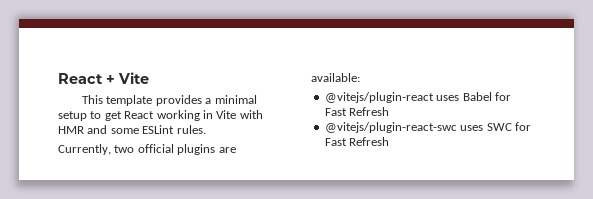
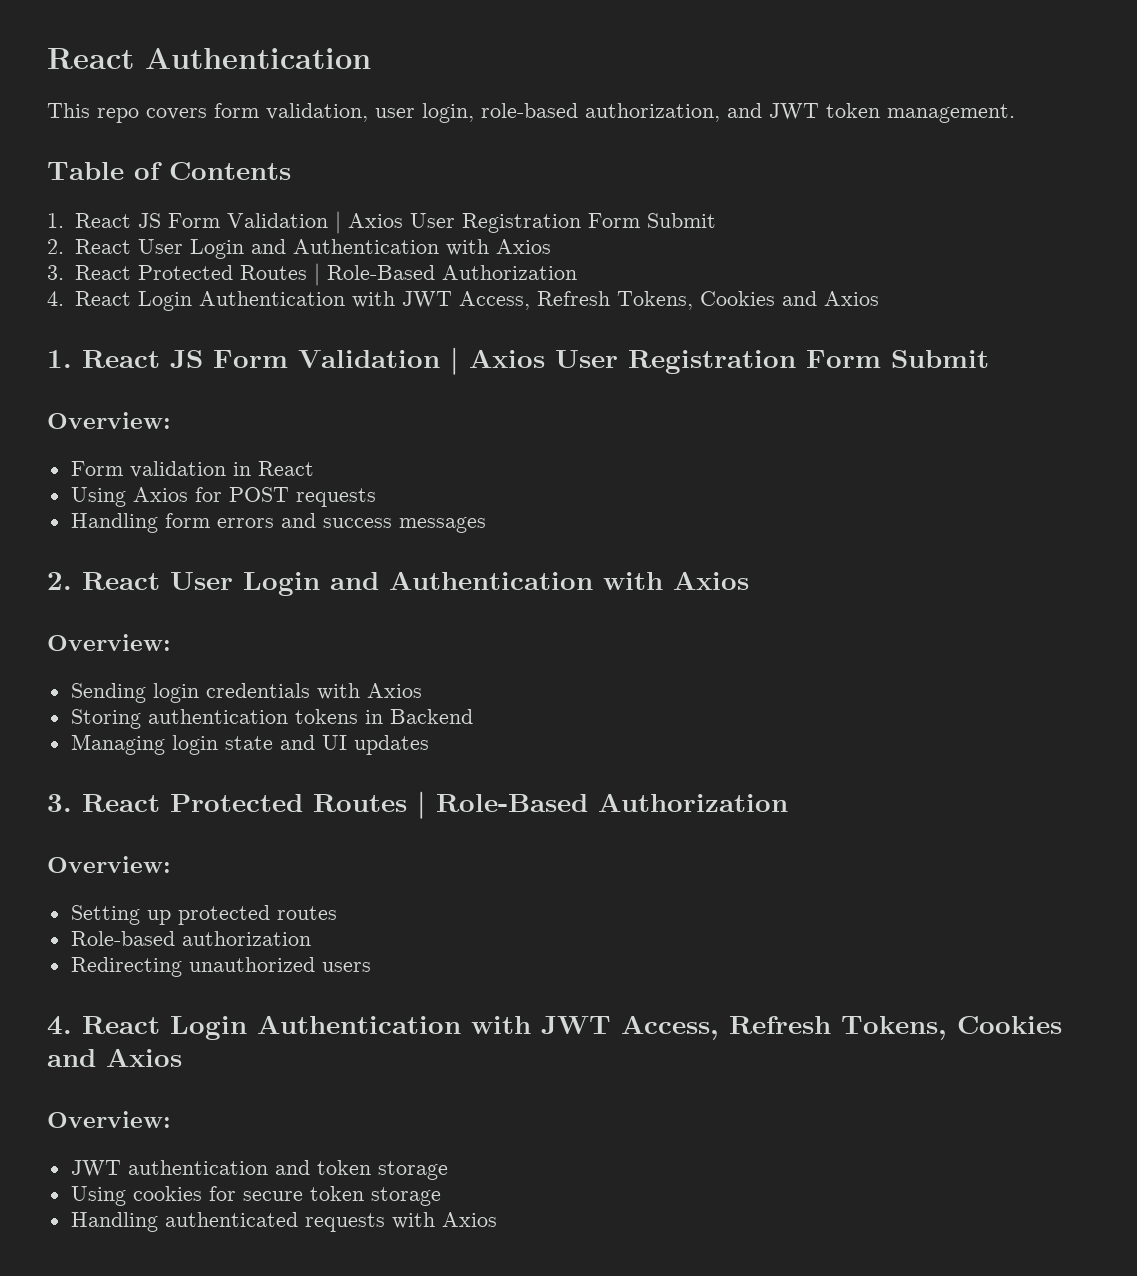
[58,72,149,84] React + Vite -> [47,48,371,69] React Authentication
[106,95,257,106] [58,110,263,121] [58,125,206,134] [58,144,236,155] [311,73,360,82] [324,92,511,103] [324,107,390,116] [324,122,531,133] [324,137,390,146] template provides a minimal setup to get React working in Vite with HMR and some ESLint rules. // Currently, two official plugins are available: // @vitejs/plugin-react uses Babel for Fast Refresh // @vitejs/plugin-react-swc uses SWC for Fast Refresh -> [97,103,1015,123] [47,162,291,180] [47,211,716,234] [47,239,551,259] [47,263,577,286] [47,291,879,311] [47,347,989,375] [47,412,171,429] [70,461,314,478] [70,487,376,507] [70,513,486,533] [47,571,749,596] [47,634,171,651] [70,683,422,703] [70,709,473,729] [70,734,429,755] [47,791,788,819] [47,856,171,873] [70,905,337,925] [70,931,311,946] [70,957,371,977] [47,1015,1062,1040] [47,1048,182,1067] [47,1111,171,1128] [70,1160,448,1180] [70,1186,441,1206] [70,1212,497,1232] repo covers form validation, user login, role-based authorization, and JWT token management. // Table of Contents // 1. React JS Form Validation | Axios User Registration Form Submit // 2. React User Login and Authentication with Axios // 3. React Protected Routes | Role-Based Authorization // 4. React Login Authentication with JWT Access, Refresh Tokens, Cookies and Axios // 1. React JS Form Validation | Axios User Registration Form Submit // Overview: // Form validation in React // Using Axios for POST requests // Handling form errors and success messages // 2. React User Login and Authentication with Axios // Overview: // Sending login credentials with Axios // Storing authentication tokens in Backend // Managing login state and UI updates // 3. React Protected Routes | Role-Based Authorization // Overview: // Setting up protected routes // Role-based authorization // Redirecting unauthorized users // 4. React Login Authentication with JWT Access, Refresh Tokens, Cookies and Axios // Overview: // JWT authentication and token storage // Using cookies for secure token storage // Handling authenticated requests with Axios

